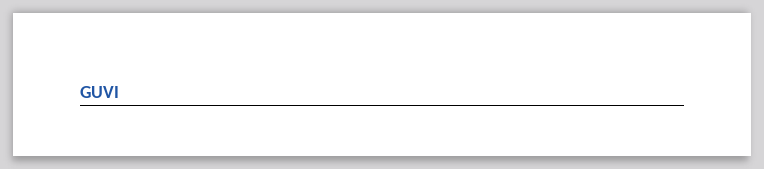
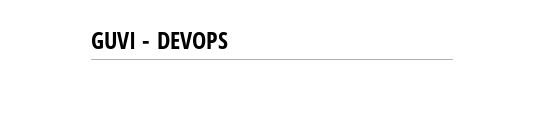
(119, 92) none -> [142,32,228,49] - DEVOPS

